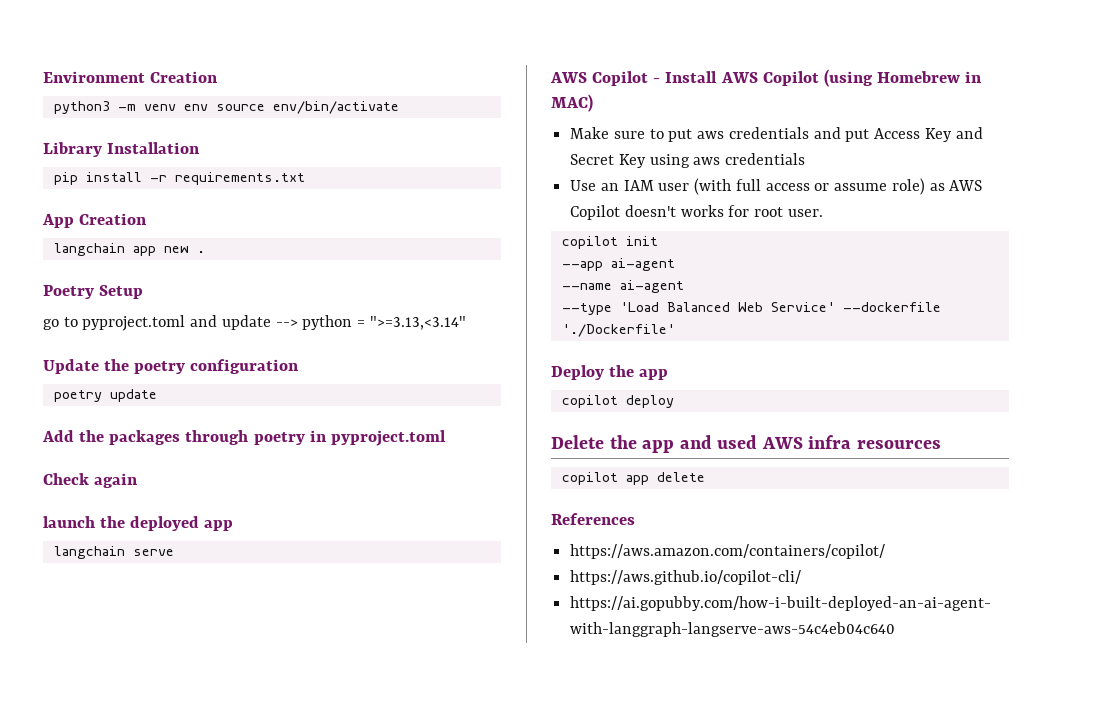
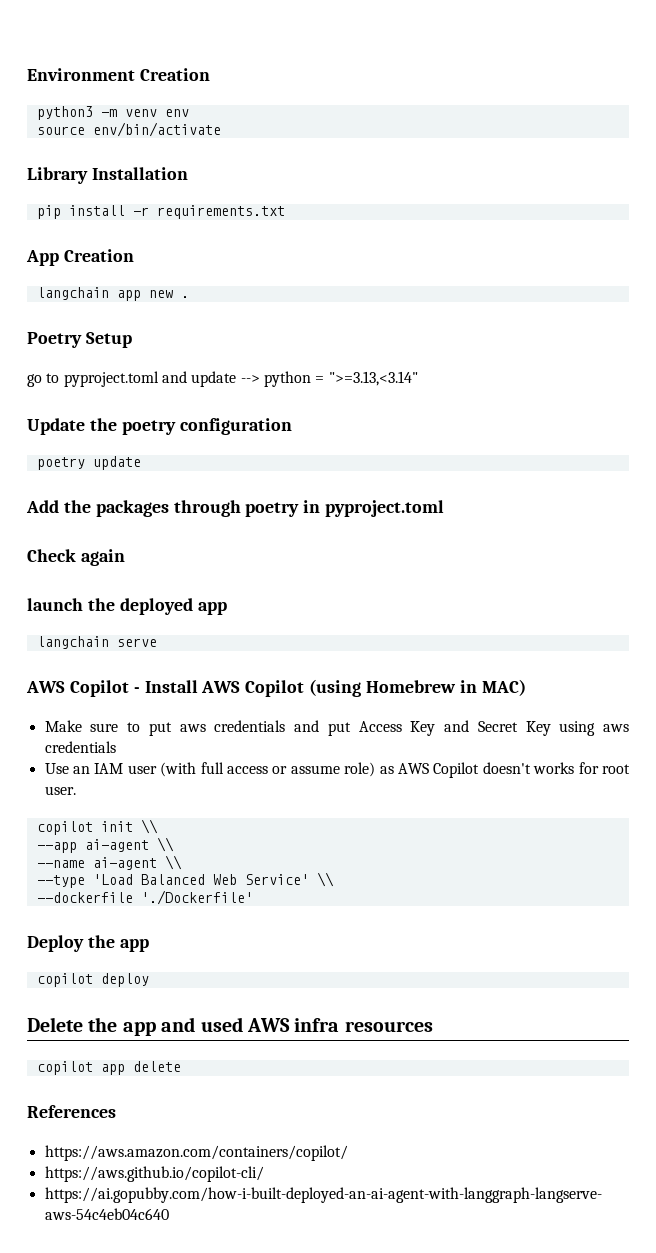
(208, 107) none -> (189, 113) //
(658, 241) none -> [140,819,158,834] \\
(675, 264) none -> [156,837,174,852] \\
(684, 286) none -> [164,855,182,870] \\
(835, 307) none -> [316,872,334,887] \\ //

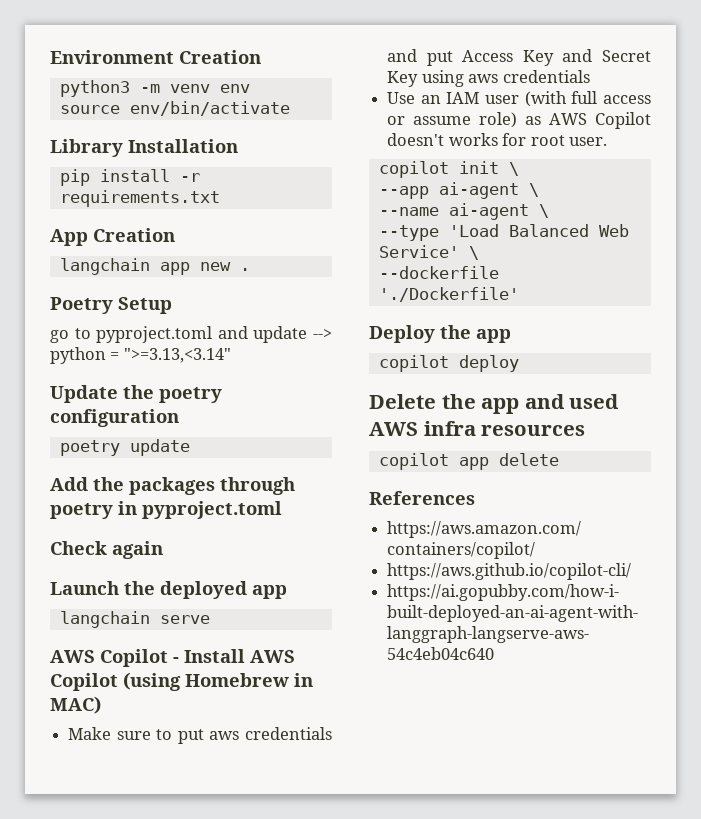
[27,598,83,611] launch -> [50,581,119,595] Launch
[140,819,158,834] \\ -> [508,162,519,176] \
[156,837,174,852] \\ -> [528,183,539,197] \
[164,855,182,870] \\ -> [538,204,549,218] \
[316,872,334,887] \\ -> [468,246,479,260] \

